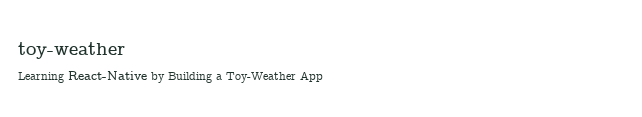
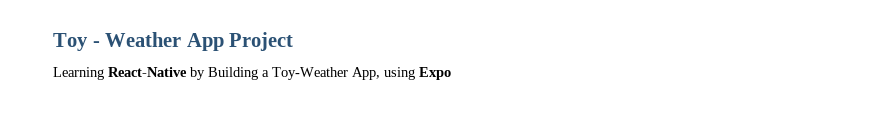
[18,42,125,59] toy-weather -> [53,32,294,51] Toy - Weather App Project
[300,71,323,82] App -> [352,67,451,80] App, using Expo

